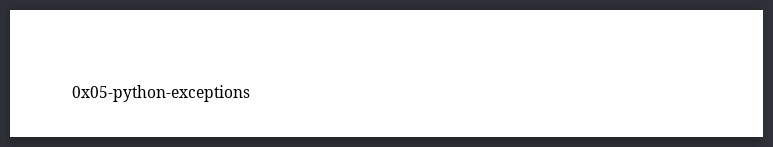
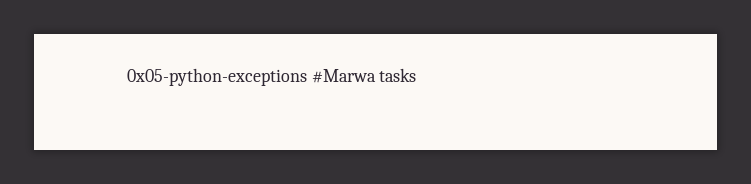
(250, 93) none -> [311,68,417,83] #Marwa tasks

